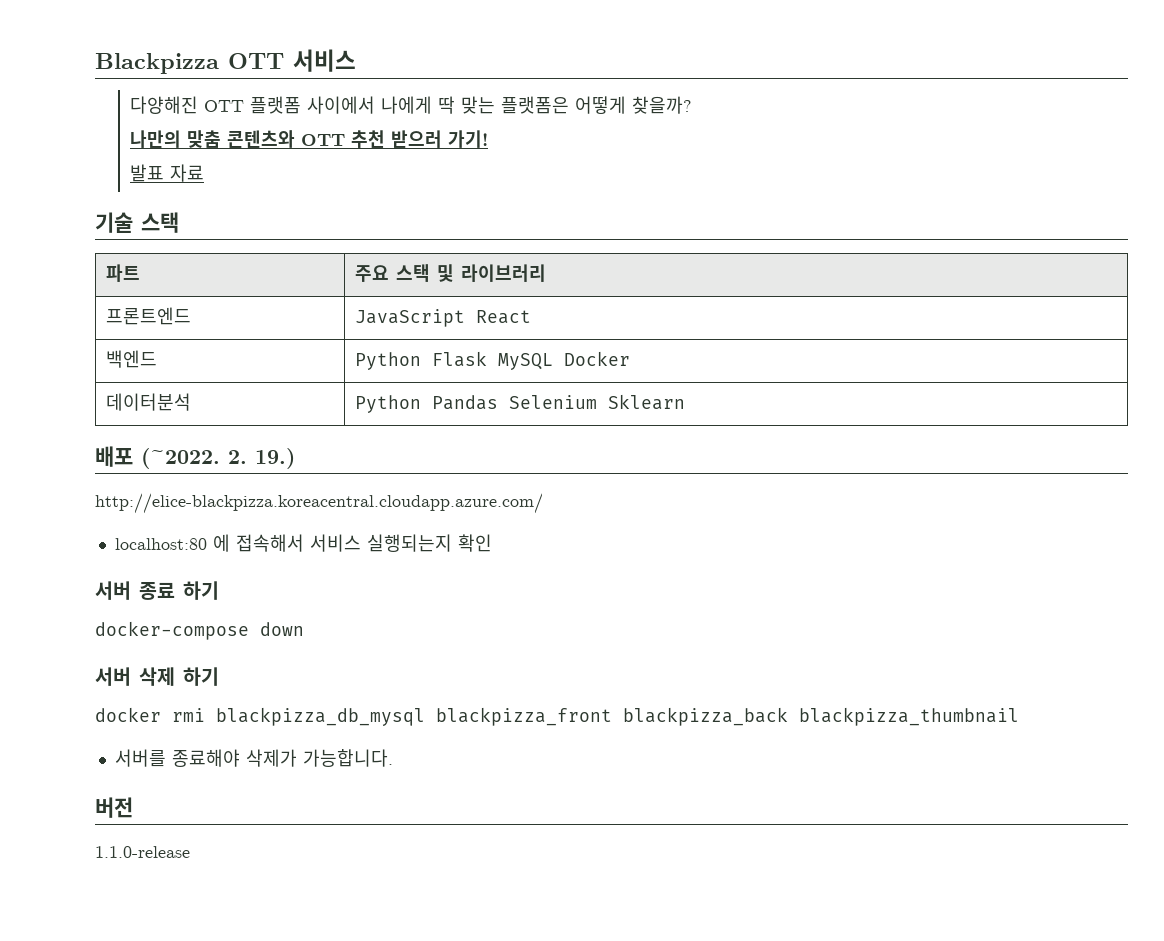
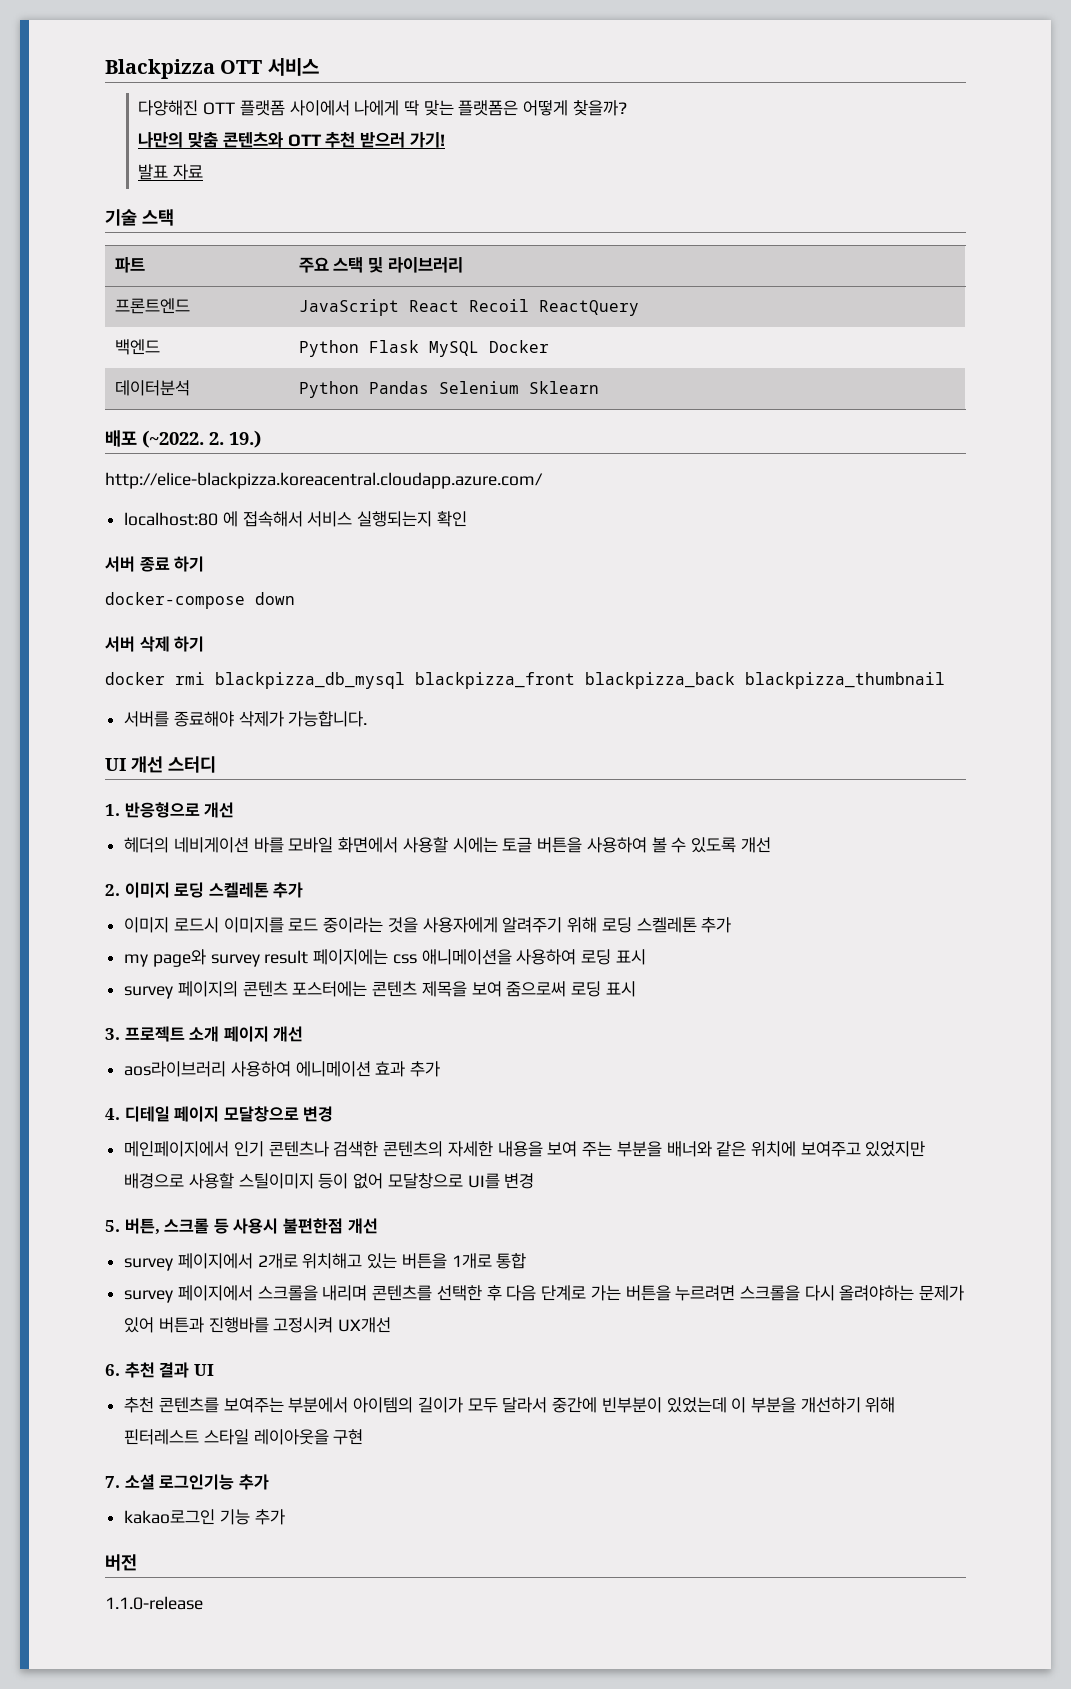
(532, 317) none -> [468,299,639,316] Recoil ReactQuery
(393, 758) none -> [105,756,216,773] [105,802,235,818] [124,837,771,853] [105,882,304,898] [124,917,732,933] [124,949,646,967] [124,981,636,999] [105,1026,304,1042] [124,1061,441,1077] [105,1106,334,1122] [124,1141,926,1157] [124,1173,535,1189] [105,1218,378,1235] [124,1253,527,1271] [124,1285,965,1303] [124,1317,392,1333] [105,1362,214,1378] [124,1397,896,1413] [124,1429,364,1445] [105,1474,269,1490] [124,1509,285,1525] // UI 개선 스터디 // 1. 반응형으로 개선 // 헤더의 네비게이션 바를 모바일 화면에서 사용할 시에는 토글 버튼을 사용하여 볼 수 있도록 개선 // 2. 이미지 로딩 스켈레톤 추가 // 이미지 로드시 이미지를 로드 중이라는 것을 사용자에게 알려주기 위해 로딩 스켈레톤 추가 // my page와 survey result 페이지에는 css 애니메이션을 사용하여 로딩 표시 // survey 페이지의 콘텐츠 포스터에는 콘텐츠 제목을 보여 줌으로써 로딩 표시 // 3. 프로젝트 소개 페이지 개선 // aos라이브러리 사용하여 에니메이션 효과 추가 // 4. 디테일 페이지 모달창으로 변경 // 메인페이지에서 인기 콘텐츠나 검색한 콘텐츠의 자세한 내용을 보여 주는 부분을 배너와 같은 위치에 보여주고 있었지만 배경으로 사용할 스틸이미지 등이 없어 모달창으로 UI를 변경 // 5. 버튼, 스크롤 등 사용시 불편한점 개선 // survey 페이지에서 2개로 위치해고 있는 버튼을 1개로 통합 // survey 페이지에서 스크롤을 내리며 콘텐츠를 선택한 후 다음 단계로 가는 버튼을 누르려면 스크롤을 다시 올려야하는 문제가 있어 버튼과 진행바를 고정시켜 UX개선 // 6. 추천 결과 UI // 추천 콘텐츠를 보여주는 부분에서 아이템의 길이가 모두 달라서 중간에 빈부분이 있었는데 이 부분을 개선하기 위해 핀터레스트 스타일 레이아웃을 구현 // 7. 소셜 로그인기능 추가 // kakao로그인 기능 추가

